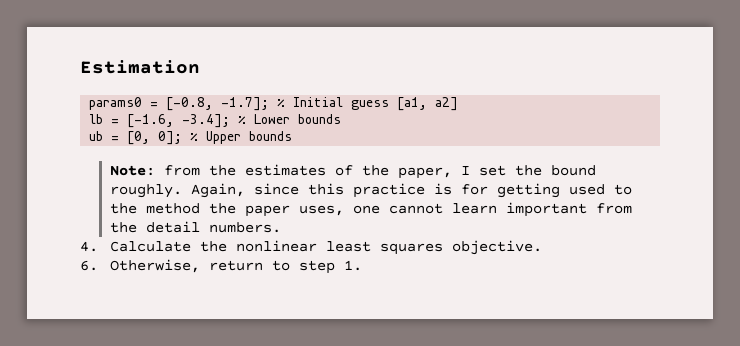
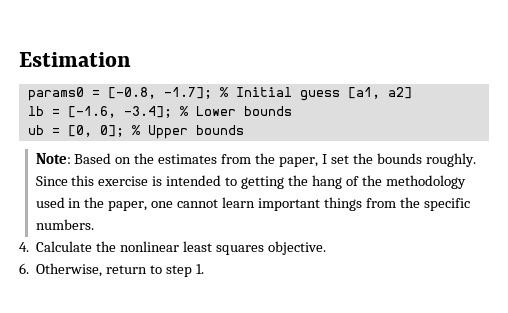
[164,165,201,176] from -> [74,153,132,164] Based on
[335,165,354,176] of -> [221,154,252,164] from
[551,165,597,176] [110,183,633,198] [110,203,345,217] bound roughly. Again, since this practice is for getting used to the method the paper uses, -> [376,153,476,167] [35,175,466,189] [35,197,148,211] bounds roughly. Since this exercise is intended to getting the hang of the methodology used in the paper,
[596,203,633,214] [110,221,201,233] from the detail -> [323,197,470,211] things from the specific

